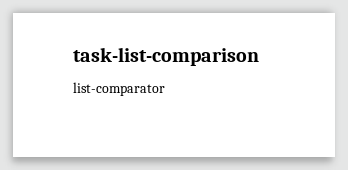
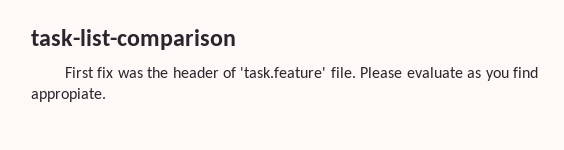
[73,82,165,96] list-comparator -> [64,67,538,81] [31,88,106,102] First fix was the header of 'task.feature' file. Please evaluate as you find appropiate.

